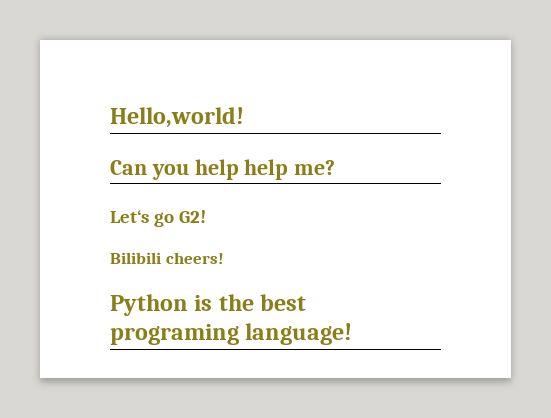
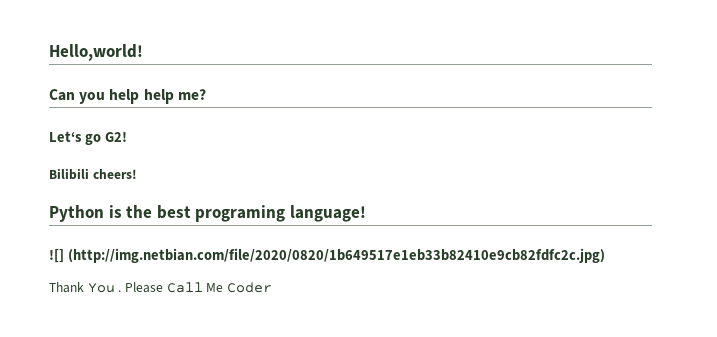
(353, 334) none -> [49,248,605,263] [49,282,272,293] // ![] (http://img.netbian.com/file/2020/0820/1b649517e1eb33b82410e9cb82fdfc2c.jpg) // Thank You . Please Call Me Coder

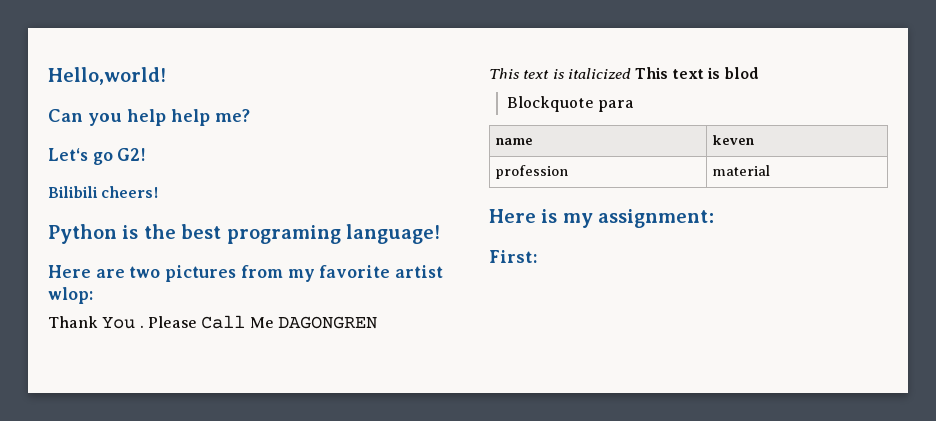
[49,248,605,263] ![] (http://img.netbian.com/file/2020/0820/1b649517e1eb33b82410e9cb82fdfc2c.jpg) -> [48,265,444,282] [48,287,93,304] Here are two pictures from my favorite artist wlop:
[226,282,272,293] Coder -> [277,316,377,329] [489,67,760,79] [507,96,635,112] [496,138,534,145] [713,135,755,145] [496,165,569,179] [713,165,771,176] [489,209,715,228] [489,250,538,263] DAGONGREN // This text is italicized This text is blod // Blockquote para // name | keven // profession | material // Here is my assignment: // First:

